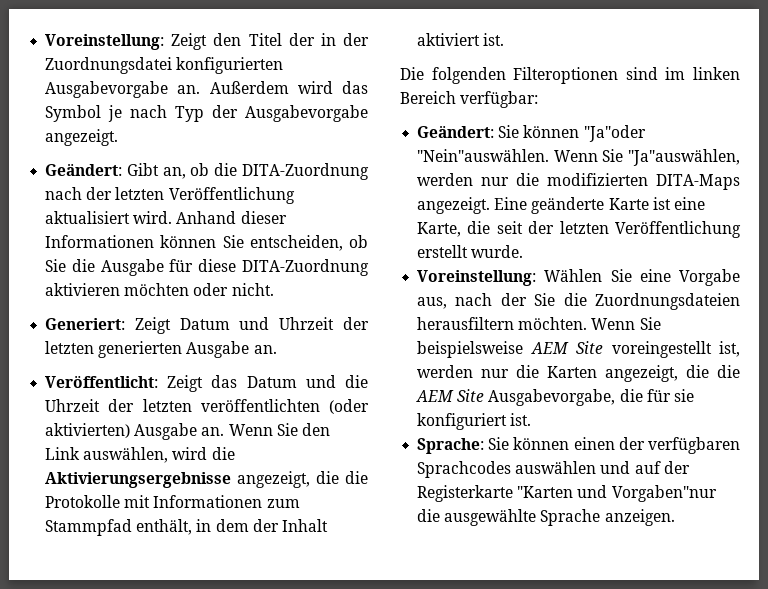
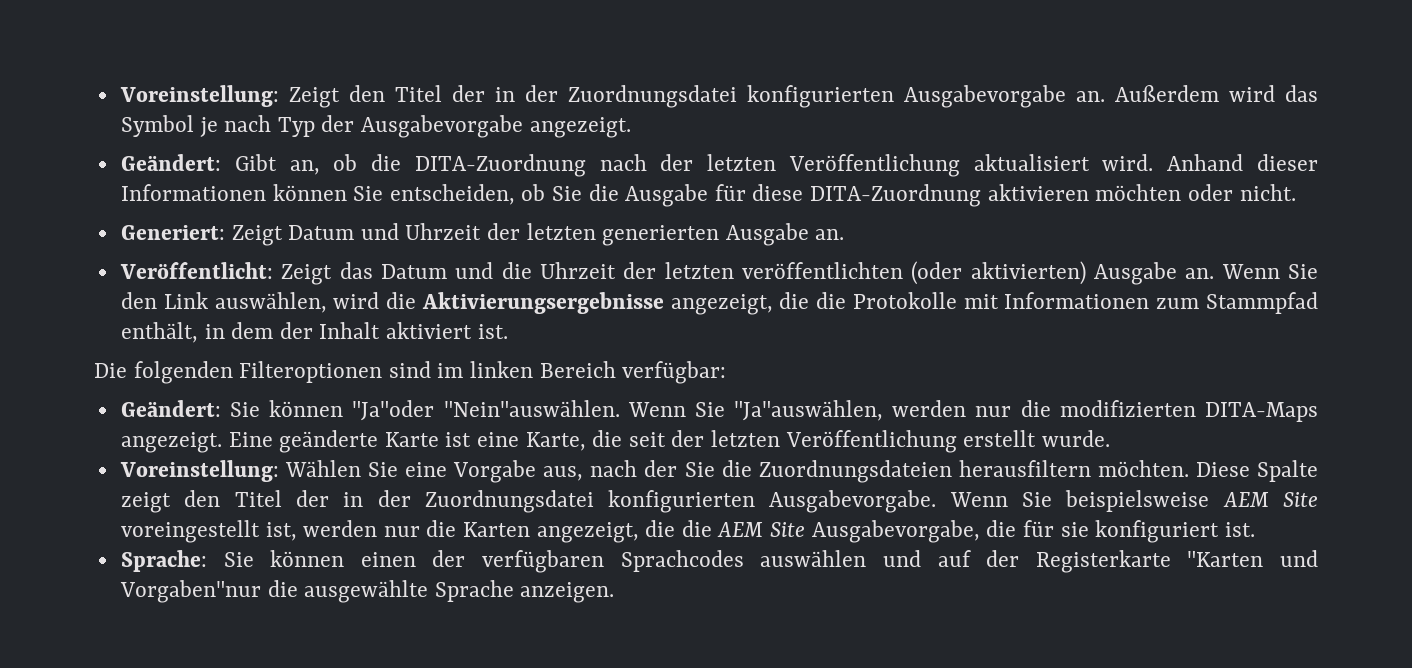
(588, 323) none -> [1195,460,1318,482] [120,490,937,513] Diese Spalte zeigt den Titel der in der Zuordnungsdatei konfigurierten Ausgabevorgabe.

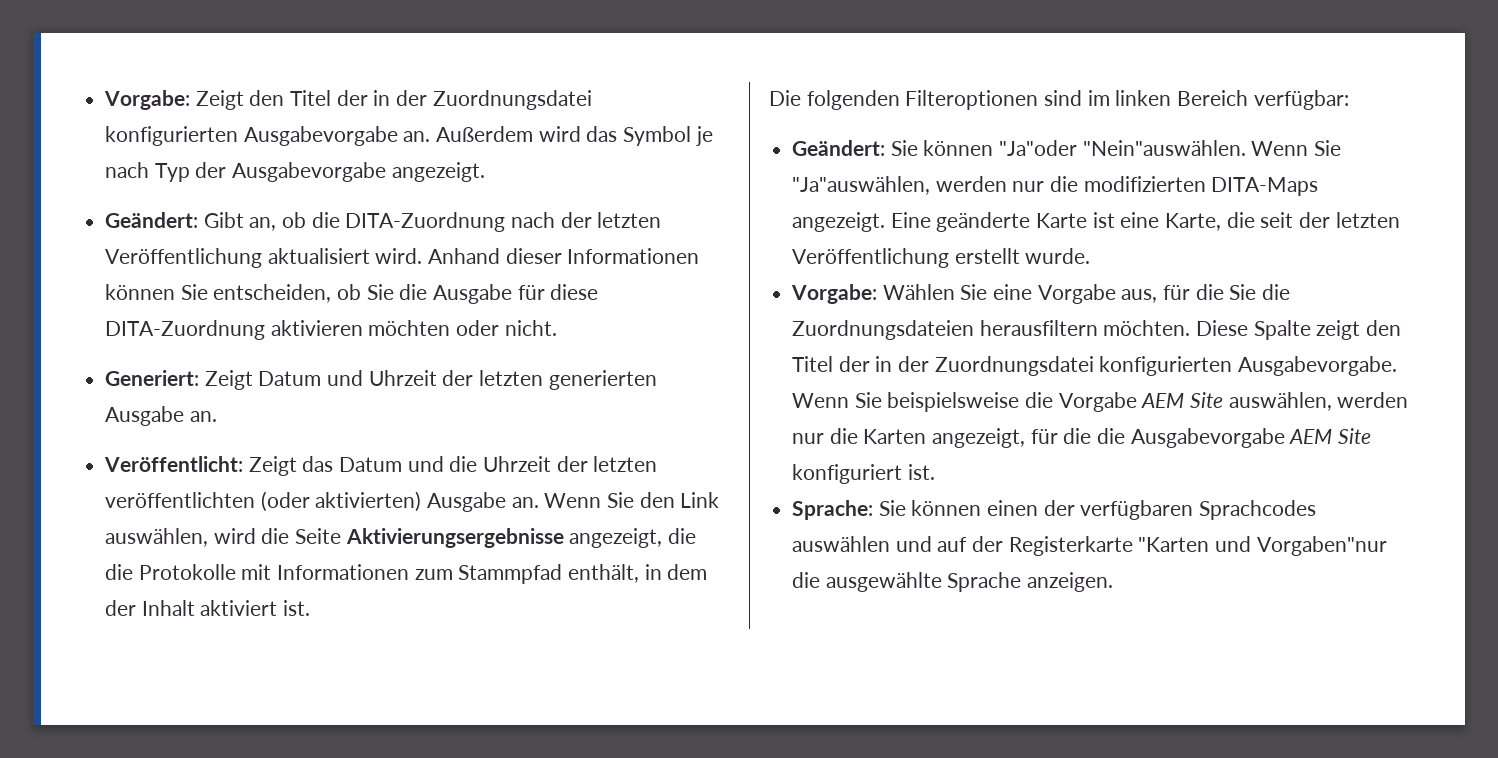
[119,85,279,107] Voreinstellung: -> [104,90,191,110] Vorgabe:
(417, 300) none -> [295,528,342,544] Seite
[119,460,279,482] Voreinstellung: -> [791,284,878,304] Vorgabe:
[590,460,678,477] nach der -> [1163,284,1224,300] für die
[1222,492,1318,507] [120,520,297,543] AEM Site voreingestellt ist, -> [1025,392,1332,412] die Vorgabe AEM Site auswählen,
[645,520,1089,543] die die AEM Site Ausgabevorgabe, die für sie -> [1030,428,1372,448] für die die Ausgabevorgabe AEM Site

